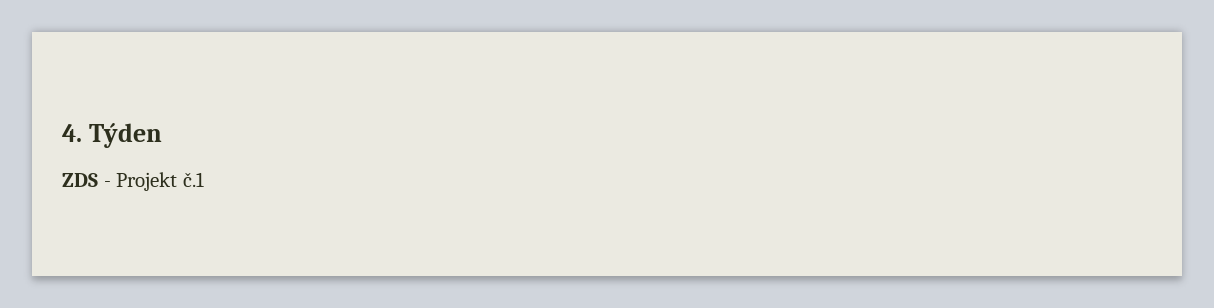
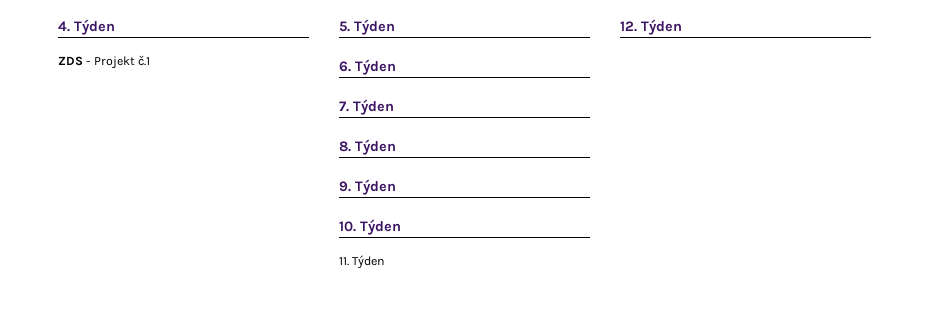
(204, 179) none -> [339,19,395,35] [339,59,396,75] [339,99,394,115] [339,139,396,155] [339,179,396,195] [339,219,401,235] [339,255,386,269] [620,19,682,35] // 5. Týden // 6. Týden // 7. Týden // 8. Týden // 9. Týden // 10. Týden // 11. Týden // 12. Týden

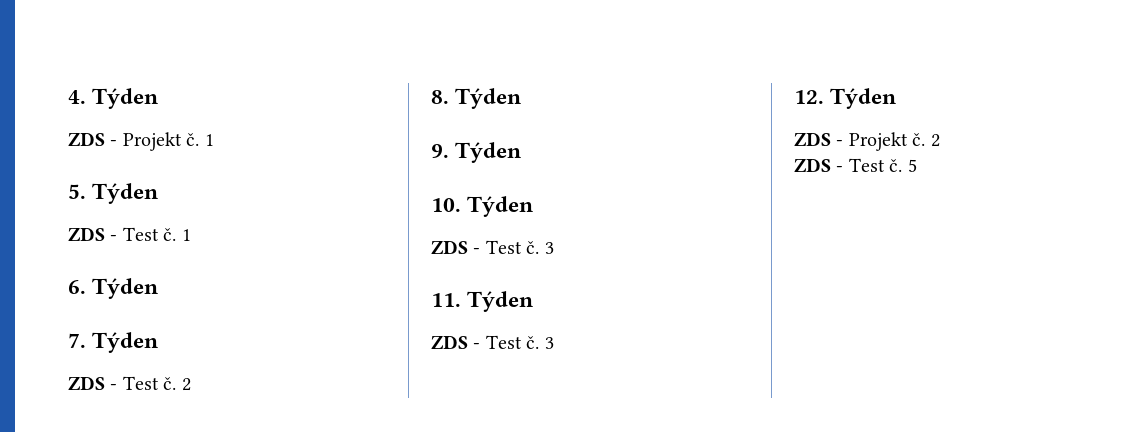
[138,55,151,66] č.1 -> [186,133,214,146] č. 1
(395, 27) none -> [68,227,191,241] // ZDS - Test č. 1
(394, 107) none -> [68,376,191,391] // ZDS - Test č. 2
[339,255,386,269] [620,19,682,35] 11. Týden // 12. Týden -> [431,240,554,254] [431,291,534,312] [431,335,554,349] [794,88,897,109] [794,132,940,151] [794,158,917,172] ZDS - Test č. 3 // 11. Týden // ZDS - Test č. 3 // 12. Týden // ZDS - Projekt č. 2 // ZDS - Test č. 5

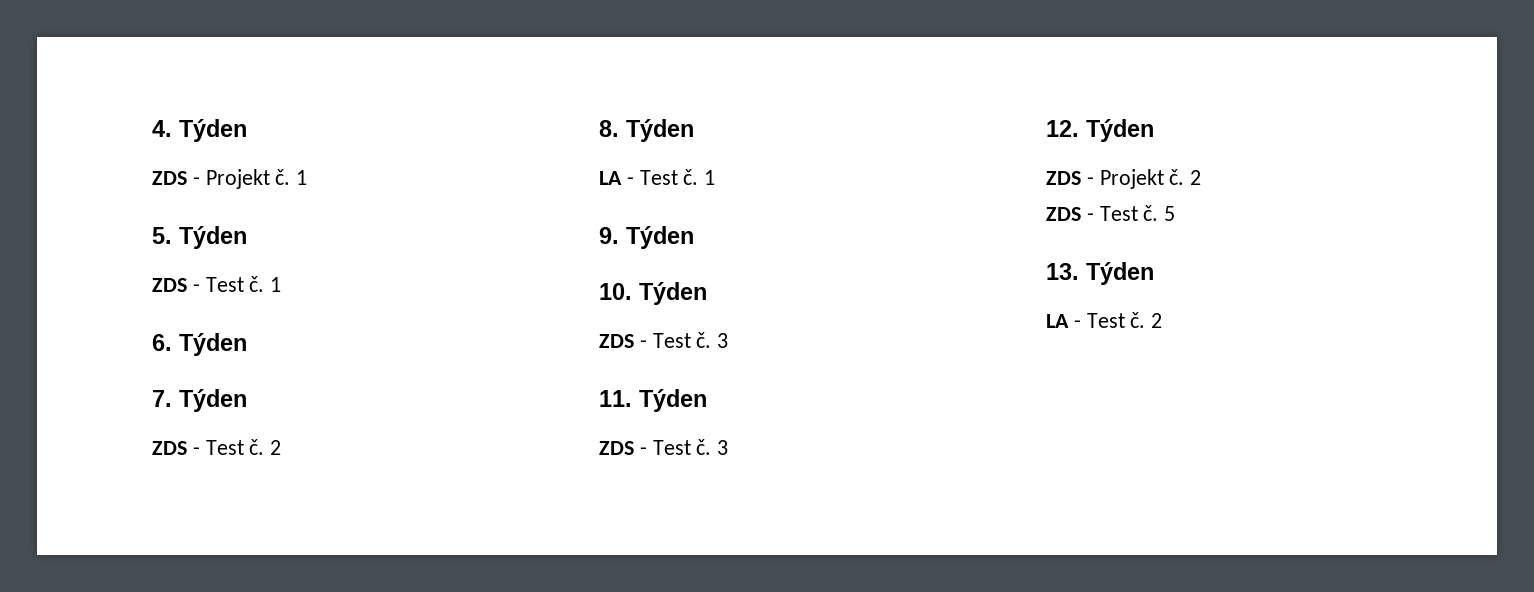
(522, 98) none -> [599,169,716,185] // LA - Test č. 1
(917, 165) none -> [1046,262,1154,285] [1046,312,1163,328] // 13. Týden // LA - Test č. 2

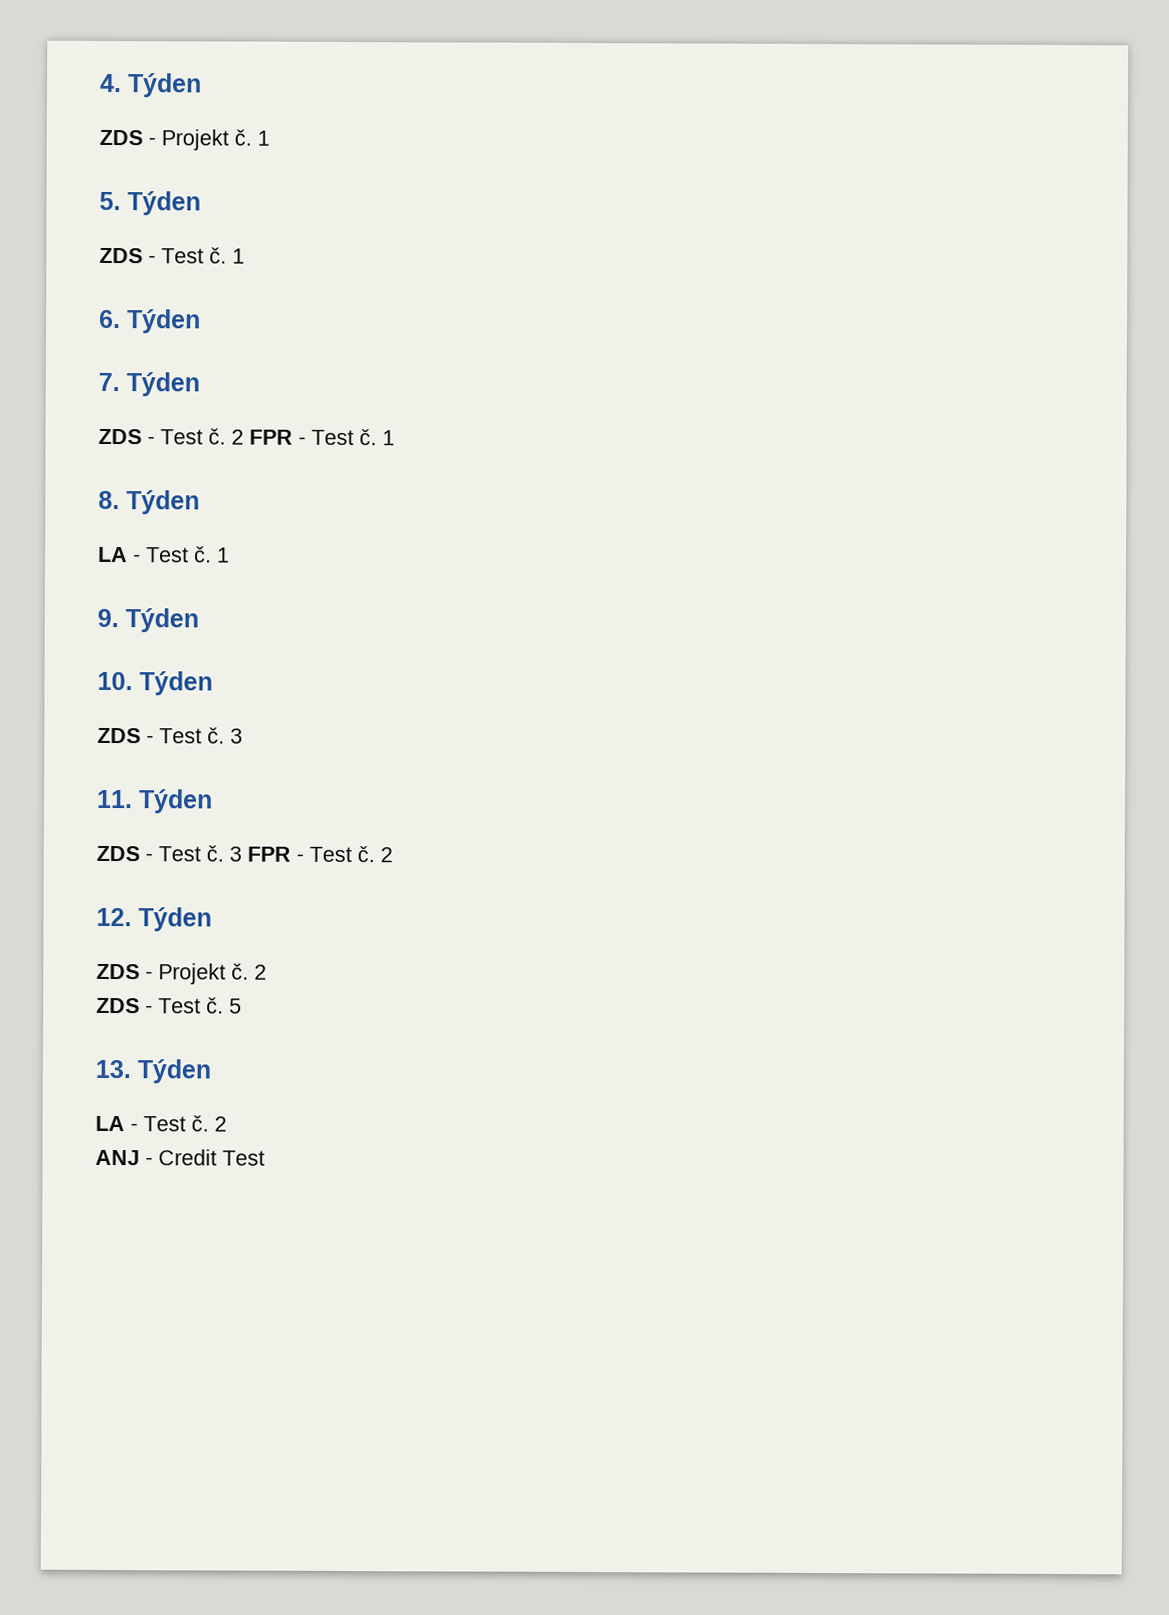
(282, 447) none -> [249,429,395,446] FPR - Test č. 1
(729, 447) none -> [247,846,393,863] FPR - Test č. 2
(1163, 320) none -> [95,1149,265,1166] // ANJ - Credit Test

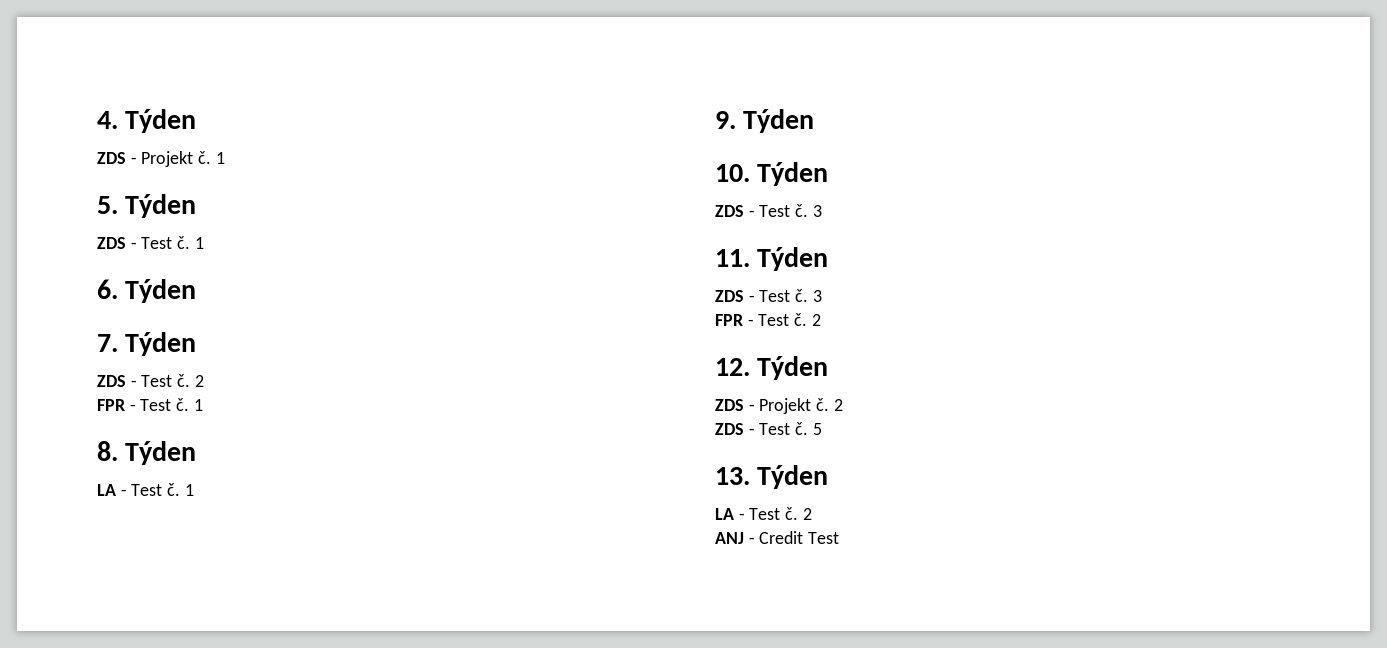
(244, 437) none -> (204, 381) //
(242, 854) none -> (822, 296) //

